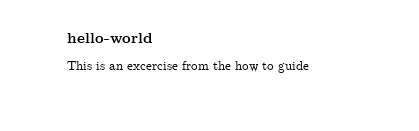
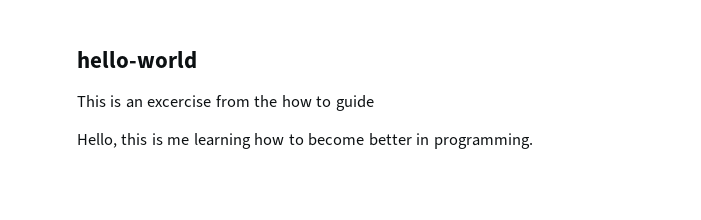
(309, 67) none -> [77,133,533,149] // Hello, this is me learning how to become better in programming.

